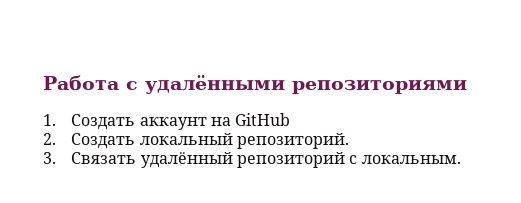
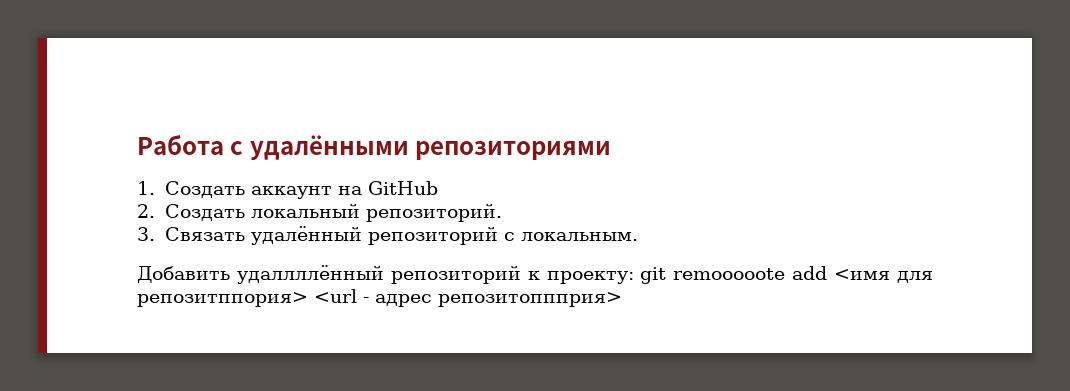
(461, 159) none -> [137,265,934,284] [137,289,622,307] // Добавить удаллллённый репозиторий к проекту: git remoооооte add <имя для репозитппория> <url - адрес репозитоппприя>

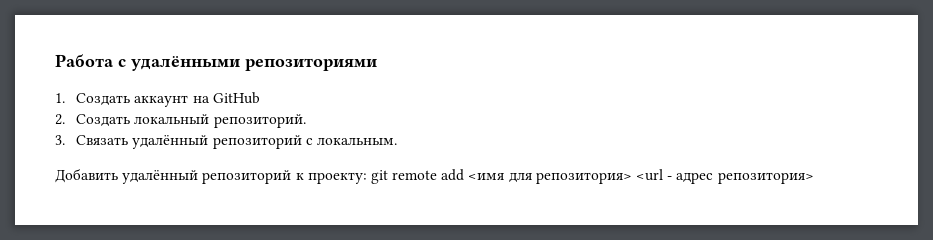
[236,265,384,284] удаллллённый -> [122,170,199,184] удалённый
[673,268,786,280] remoооооte -> [392,170,438,180] remote
[137,292,308,307] репозитппория> -> [535,172,632,184] репозитория>
[438,292,622,307] репозитоппприя> -> [717,172,814,184] репозитория>

